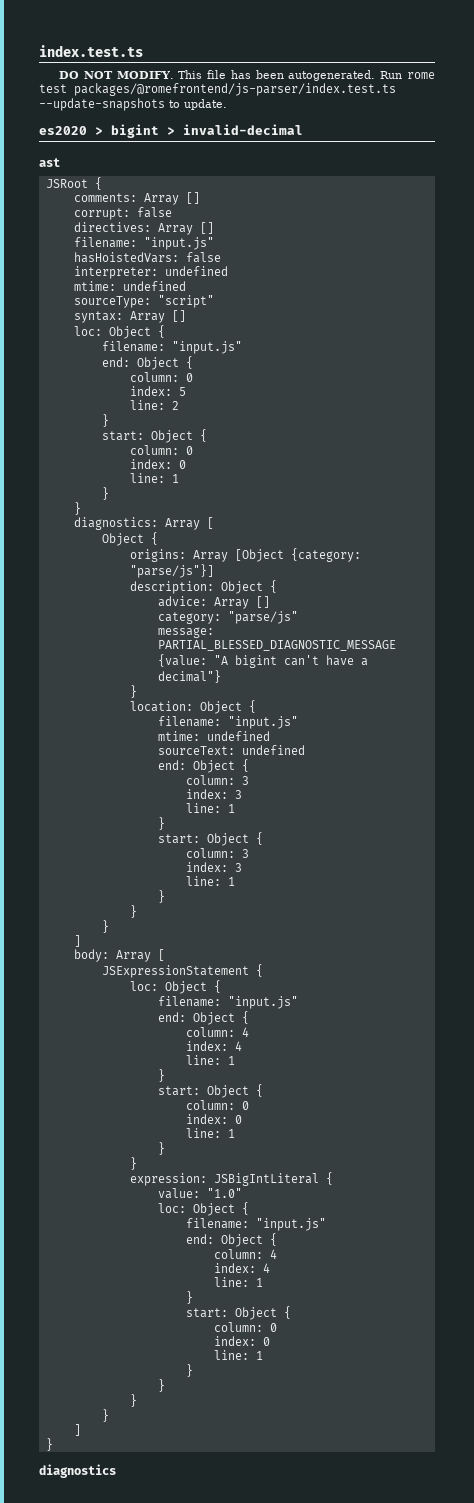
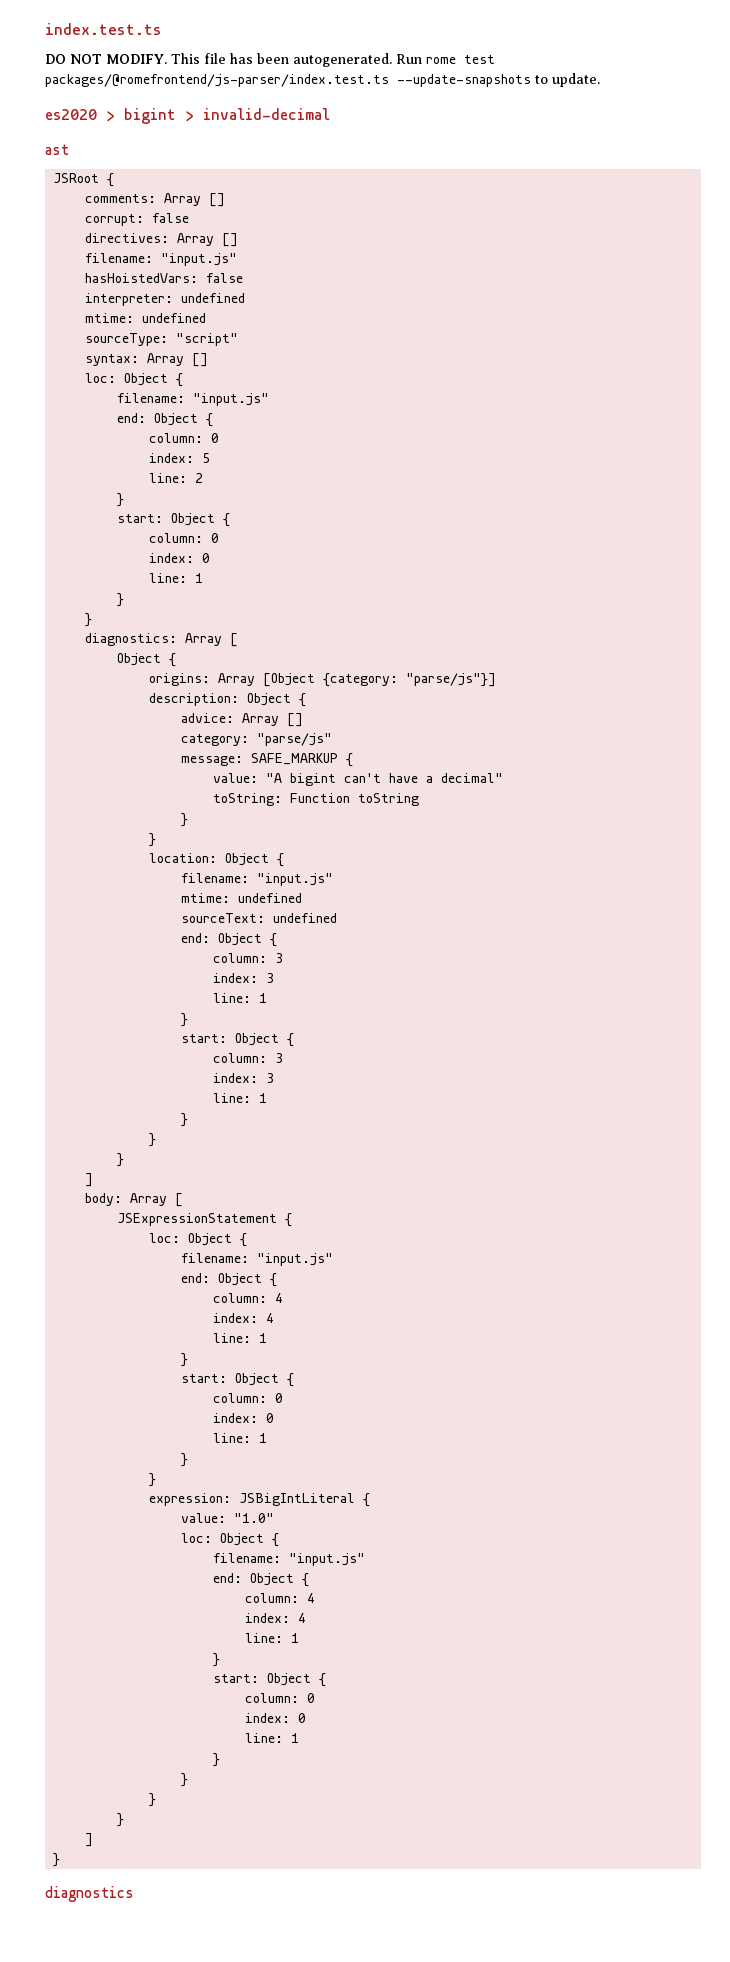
[157,640,396,651] [157,654,207,667] PARTIAL_BLESSED_DIAGNOSTIC_MESSAGE {value: -> [251,753,354,767] [213,773,259,783] SAFE_MARKUP { // value:
[157,670,221,683] decimal"} -> [441,773,504,783] [213,793,420,806] [181,813,189,827] decimal" // toString: Function toString // }

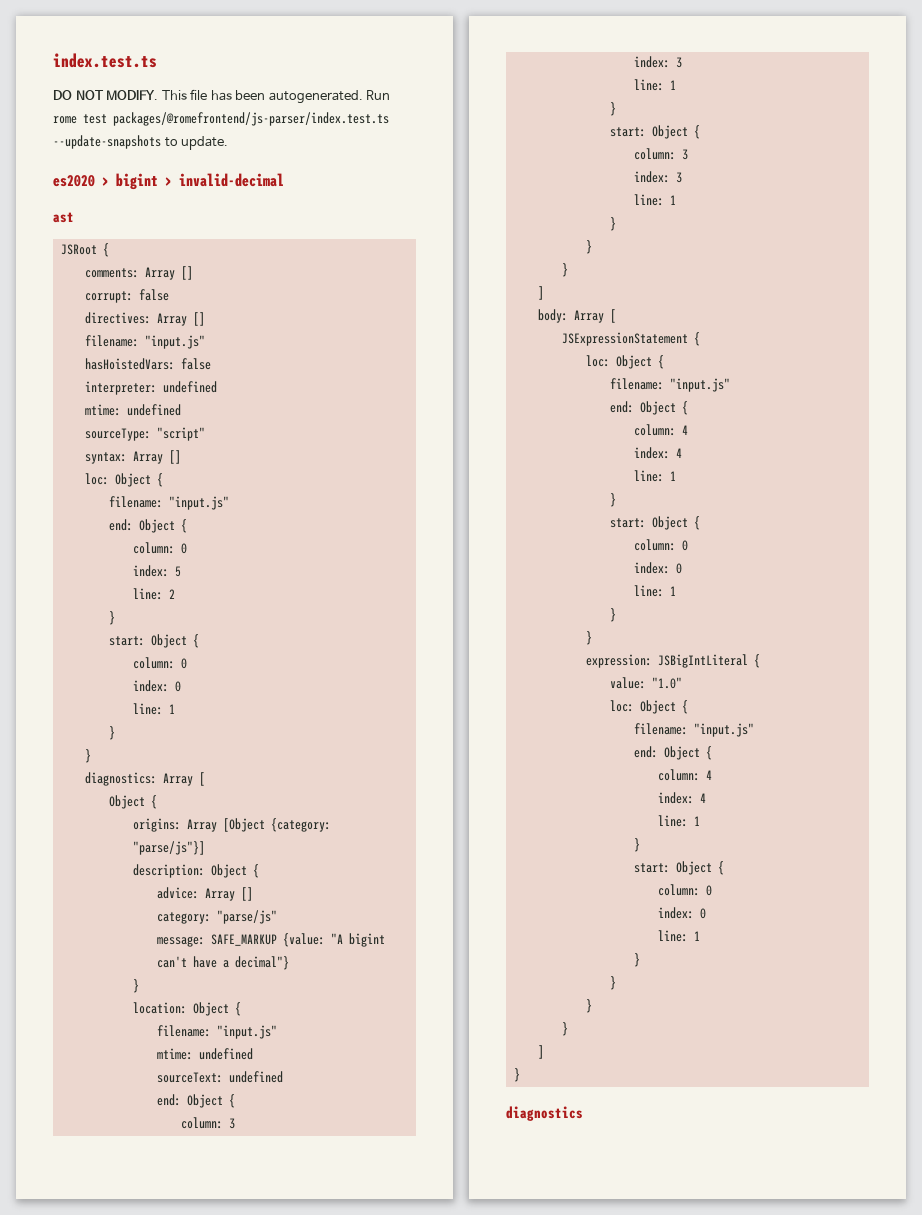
[346,753,354,767] [213,773,259,783] { // value: -> [282,933,325,947] {value:
[441,773,504,783] [213,793,420,806] [181,813,189,827] decimal" // toString: Function toString // } -> [234,956,289,970] decimal"}

